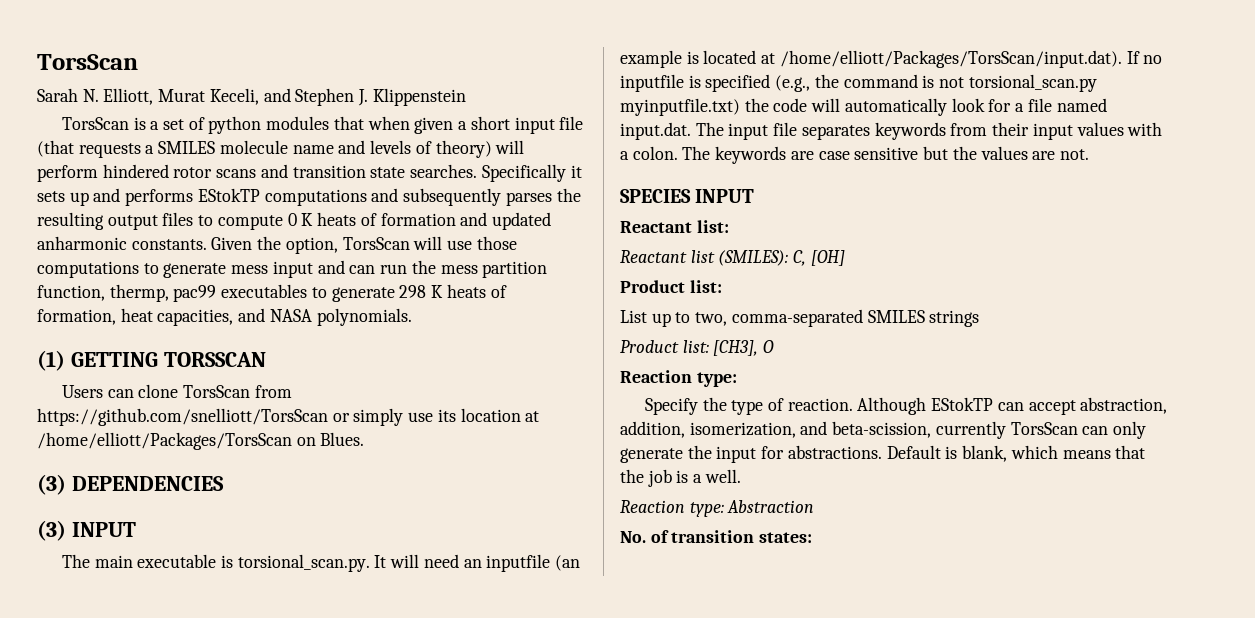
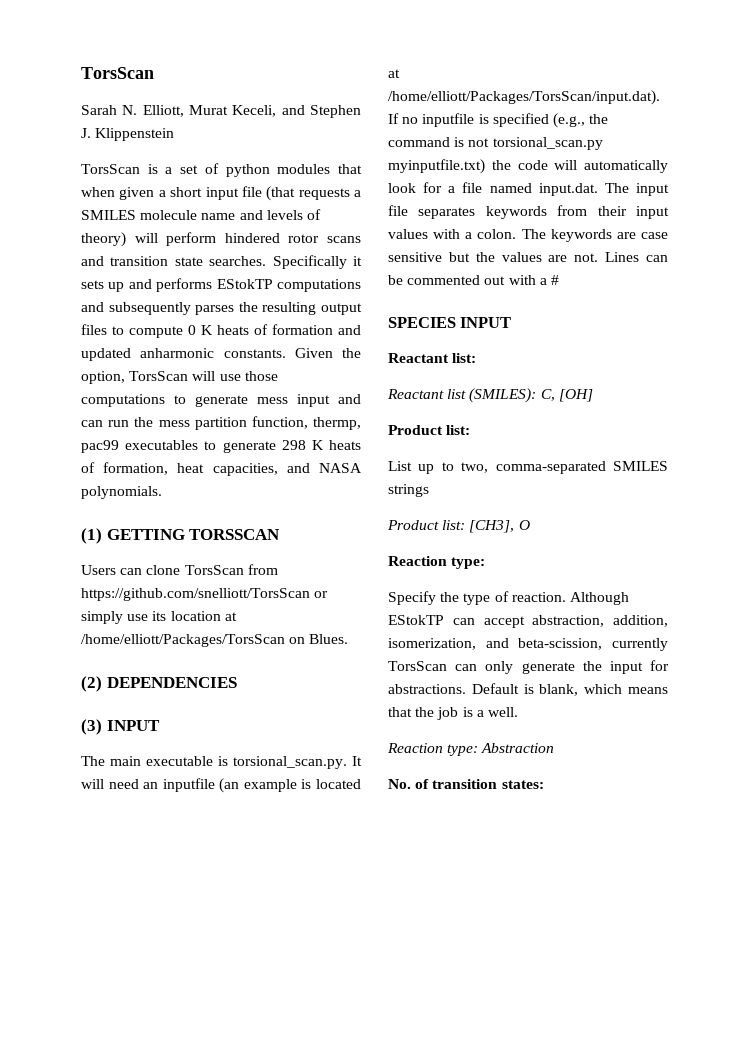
[37,474,66,495] (3) -> [81,676,102,692] (2)
(1089, 154) none -> [605,252,668,262] [388,275,559,285] Lines can be commented out with a #

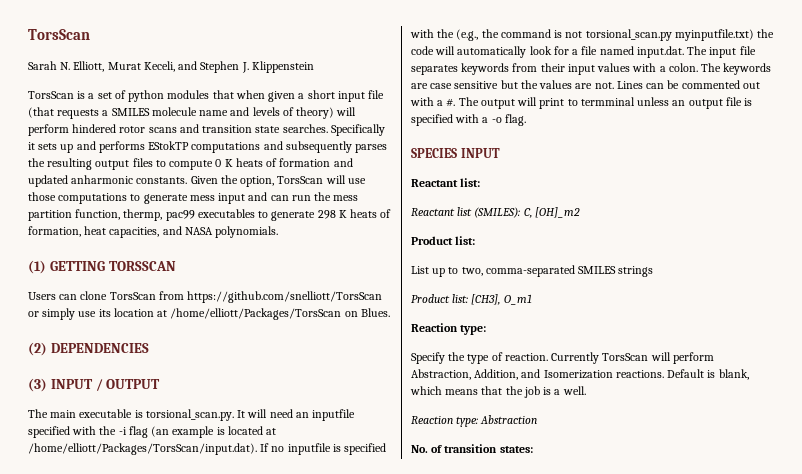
(160, 725) none -> [95,379,161,391] / OUTPUT
(215, 785) none -> [28,426,148,438] specified with the -i flag
(549, 120) none -> [410,29,455,38] with the
[550,275,559,285] # -> [446,97,753,109] [411,114,526,126] #. The output will print to termminal unless an output file is specified with a -o flag.
[558,389,593,402] [OH] -> [534,207,580,218] [OH]_m2
[518,520,530,530] O -> [503,294,532,305] O_m1
[569,592,629,605] [388,615,668,628] [388,638,668,651] [388,660,669,674] [388,684,466,694] Although EStokTP can accept abstraction, addition, isomerization, and beta-scission, currently TorsScan can only generate the input for abstractions. -> [551,352,714,364] [411,369,664,380] Currently TorsScan will perform Abstraction, Addition, and Isomerization reactions.

